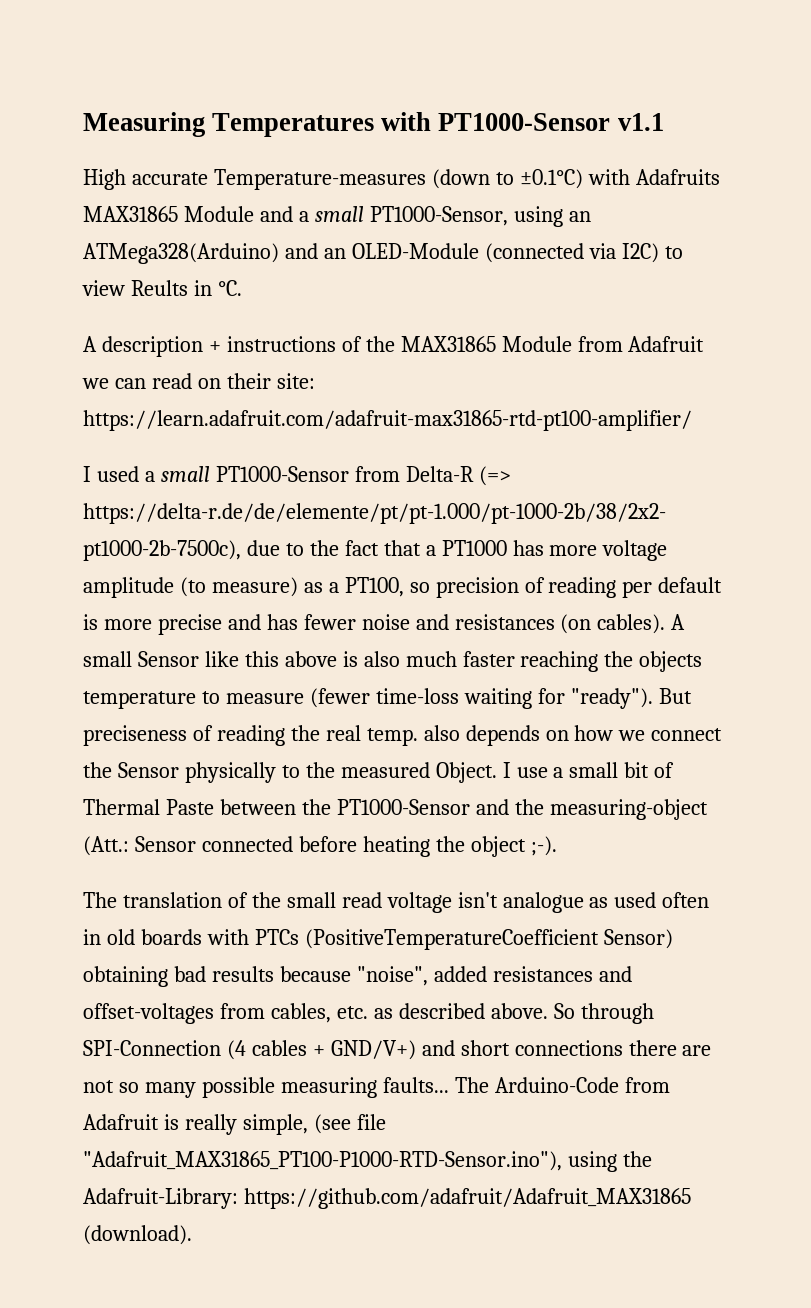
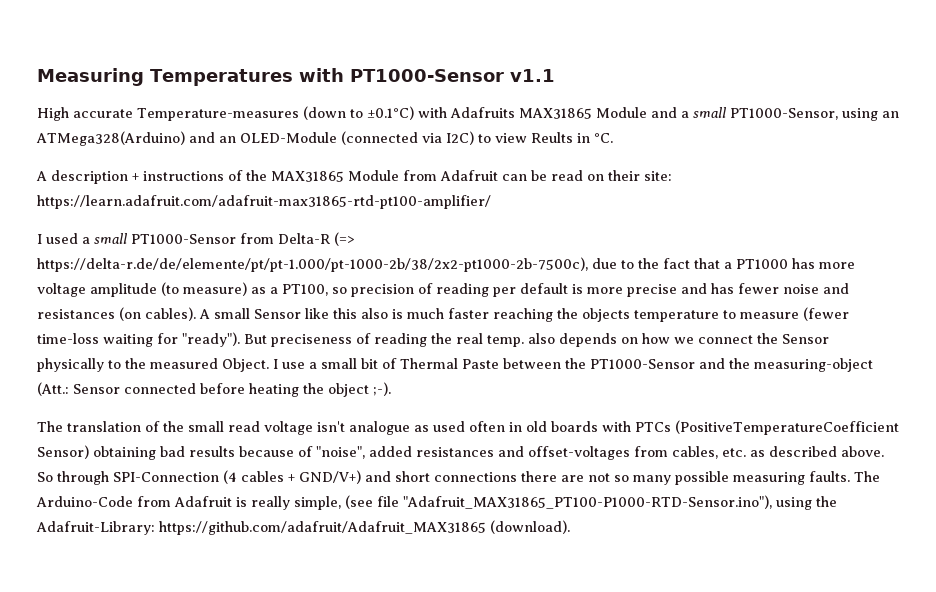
[82,378,146,389] we can -> [502,170,547,181] can be
[284,651,400,667] above is also -> [361,308,403,319] also is
(351, 974) none -> [298,446,313,457] of
[382,1077,449,1093] faults... -> [809,471,850,482] faults.

